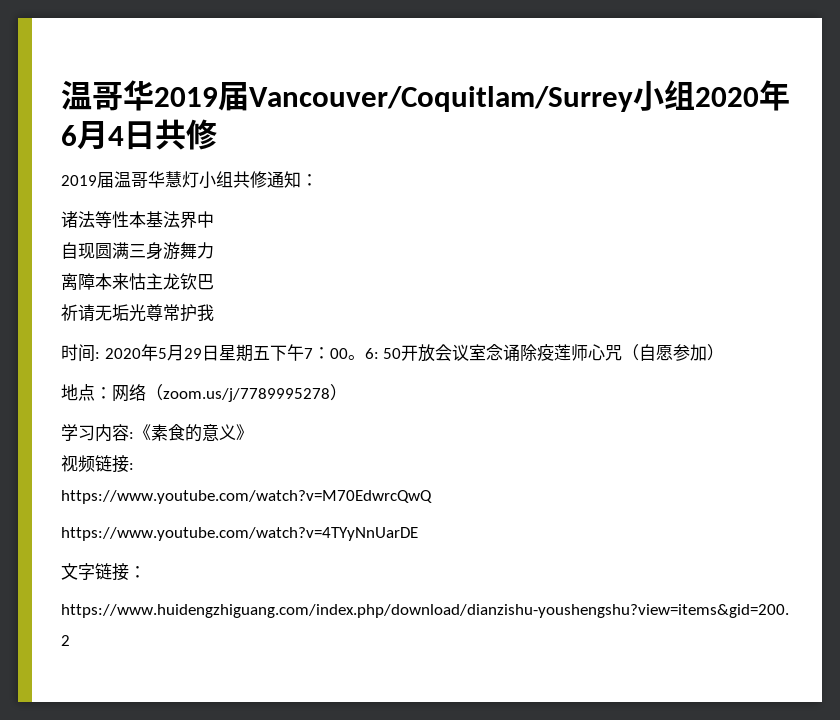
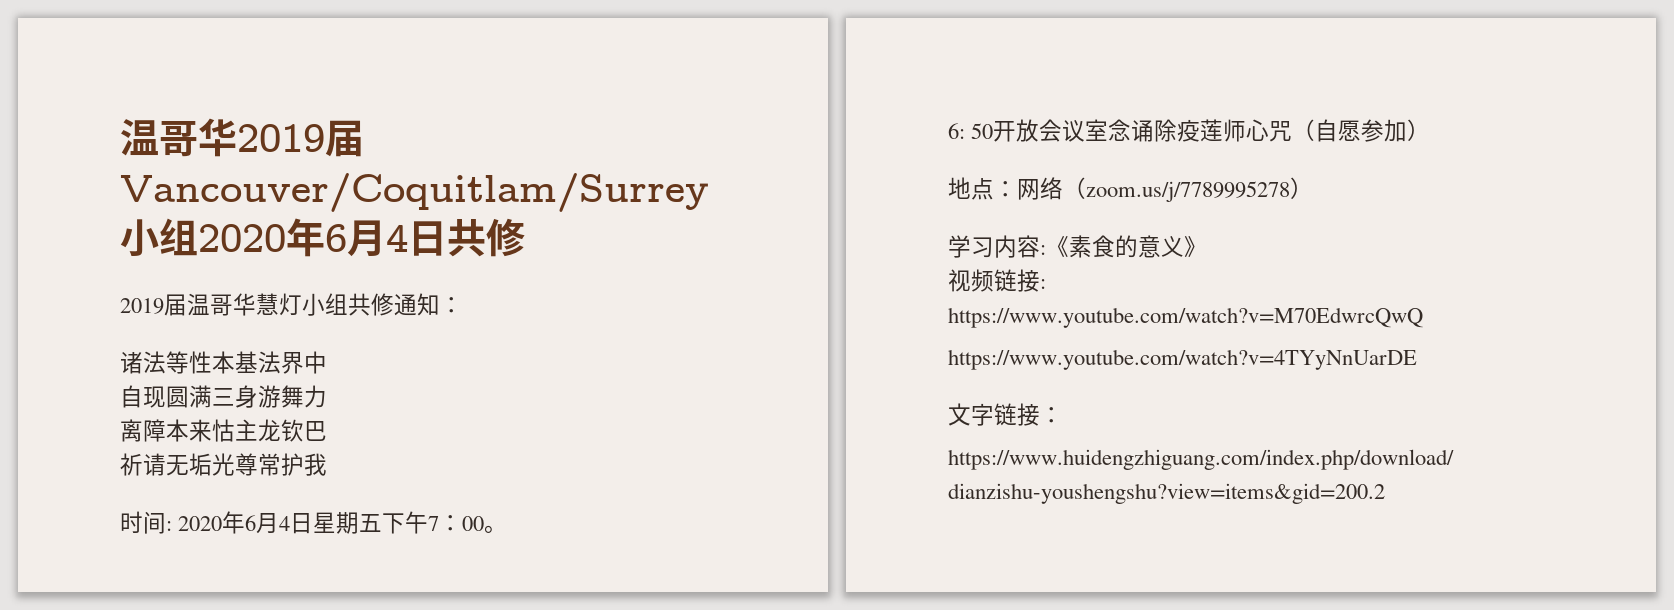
[157,345,202,361] 5月29 -> [245,513,291,534] 6月4
(365, 357) none -> (508, 529) //

